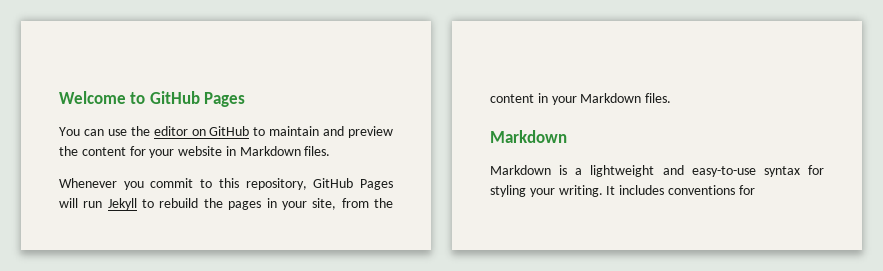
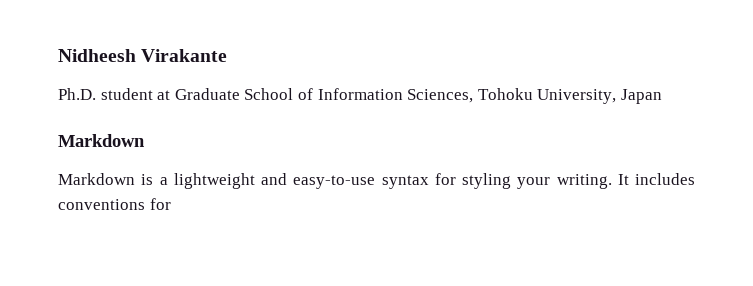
[59,91,246,107] [59,126,393,138] [59,146,331,158] [59,178,394,190] [59,198,394,210] [490,93,672,105] Welcome to GitHub Pages // You can use the editor on GitHub to maintain and preview the content for your website in Markdown files. // Whenever you commit to this repository, GitHub Pages will run Jekyll to rebuild the pages in your site, from the content in your Markdown files. -> [58,49,228,62] [58,88,662,104] Nidheesh Virakante // Ph.D. student at Graduate School of Information Sciences, Tohoku University, Japan

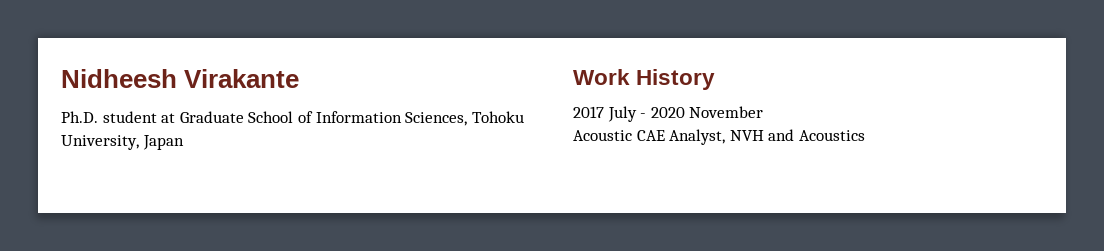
[58,134,145,147] [58,173,695,189] [58,198,171,210] Markdown // Markdown is a lightweight and easy-to-use syntax for styling your writing. It includes conventions for -> [573,69,716,90] [573,106,764,122] [573,129,865,145] Work History // 2017 July - 2020 November // Acoustic CAE Analyst, NVH and Acoustics

